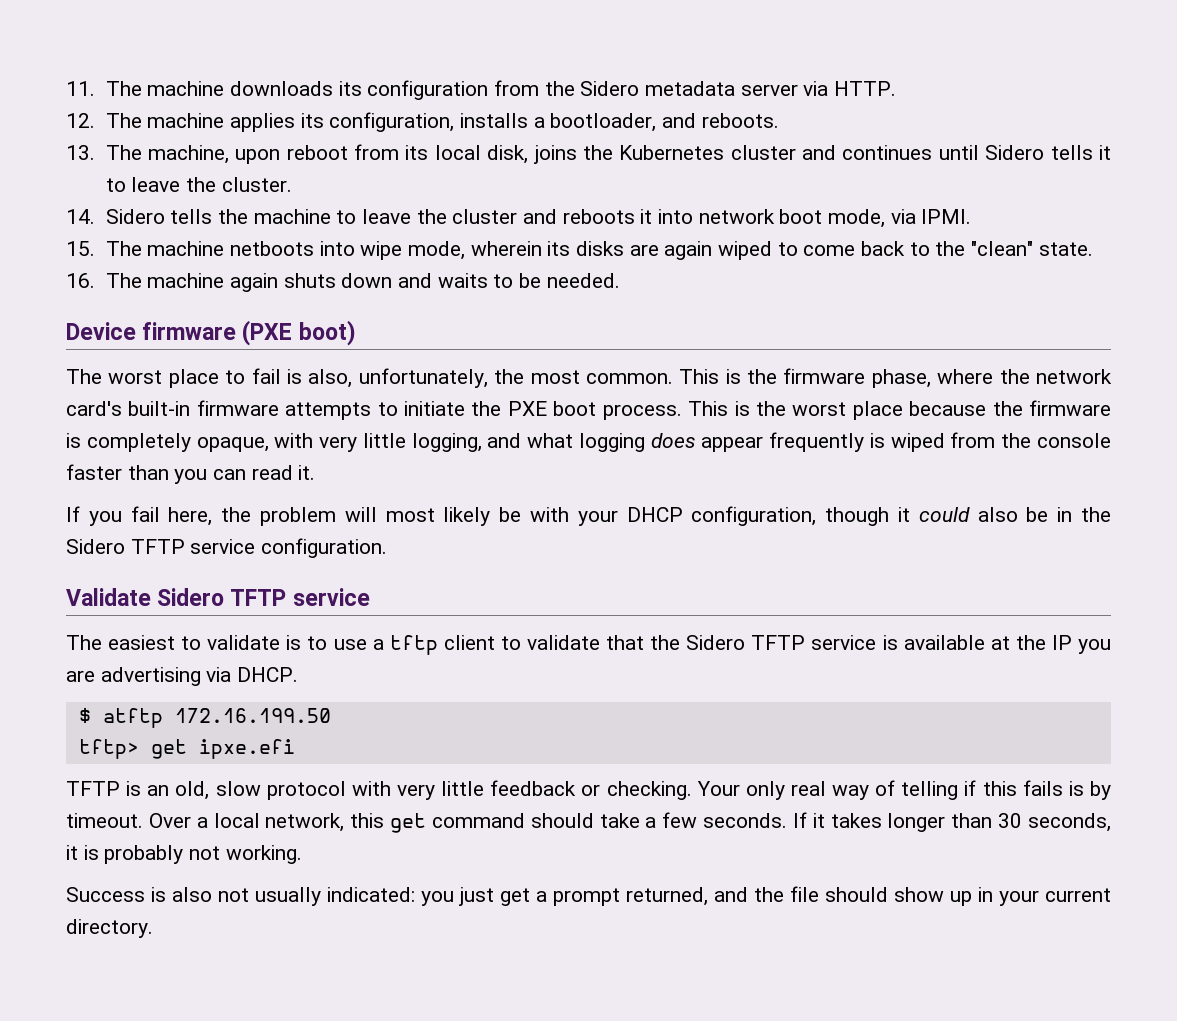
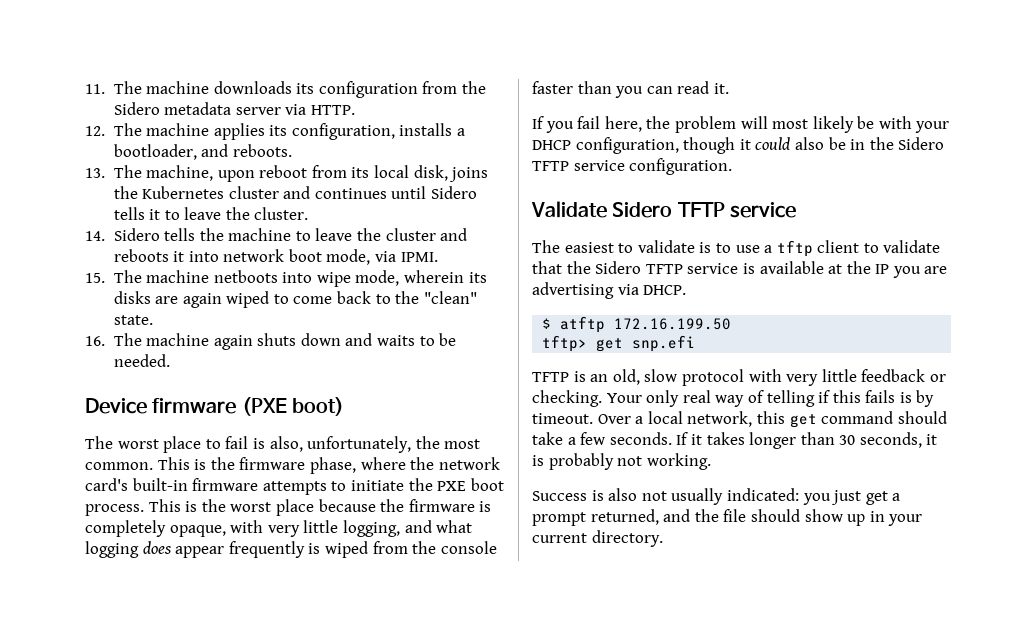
[198,739,295,759] ipxe.efi -> [632,335,696,352] snp.efi

